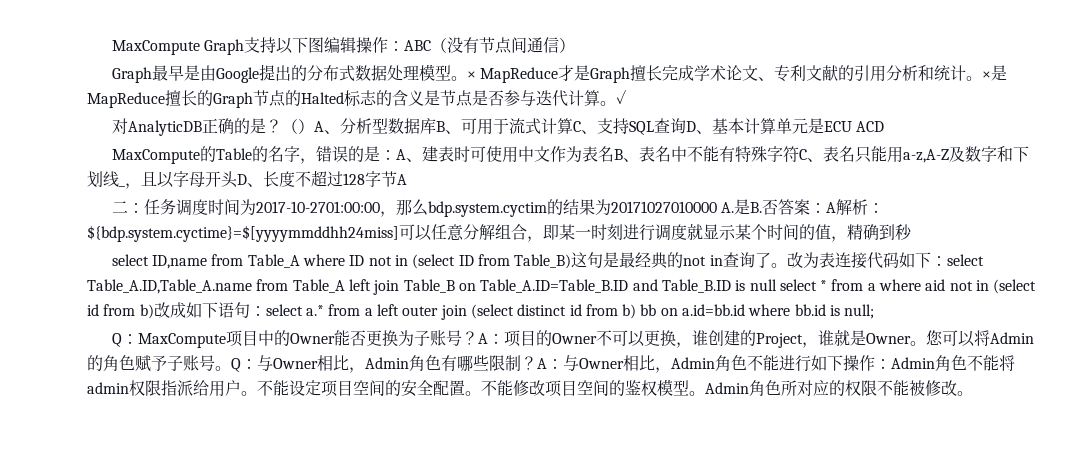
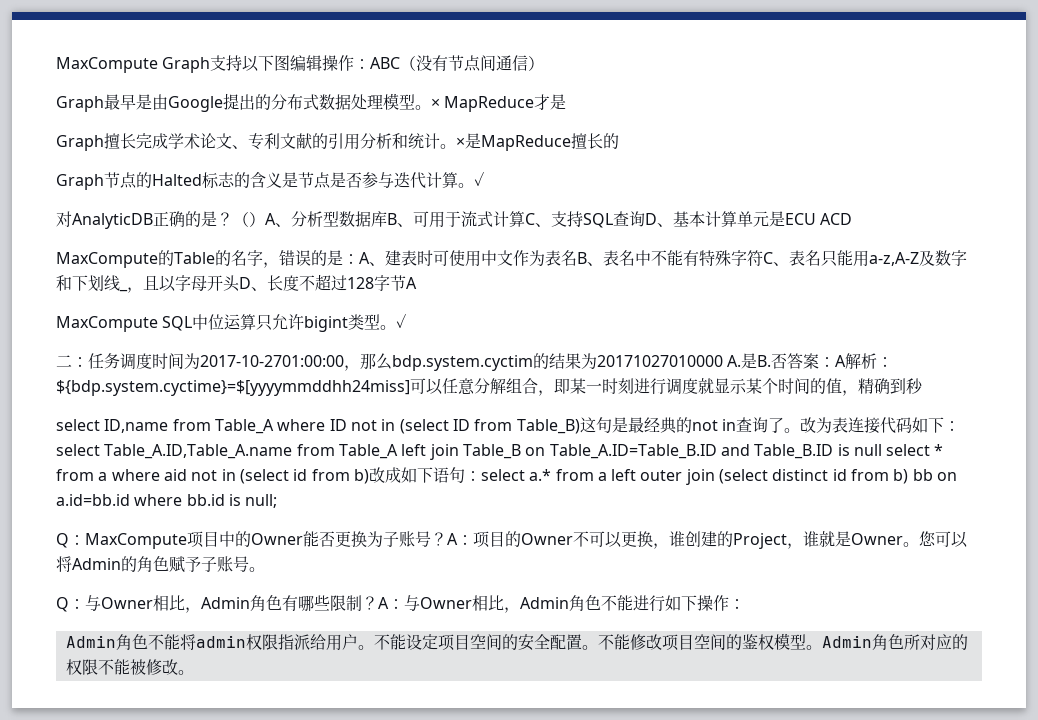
(591, 73) none -> (567, 102) //
(213, 98) none -> (619, 141) //
(407, 179) none -> [56,313,407,332] // MaxCompute SQL中位运算只允许bigint类型。✓
(231, 368) none -> (265, 569) //
(891, 364) none -> (745, 604) //

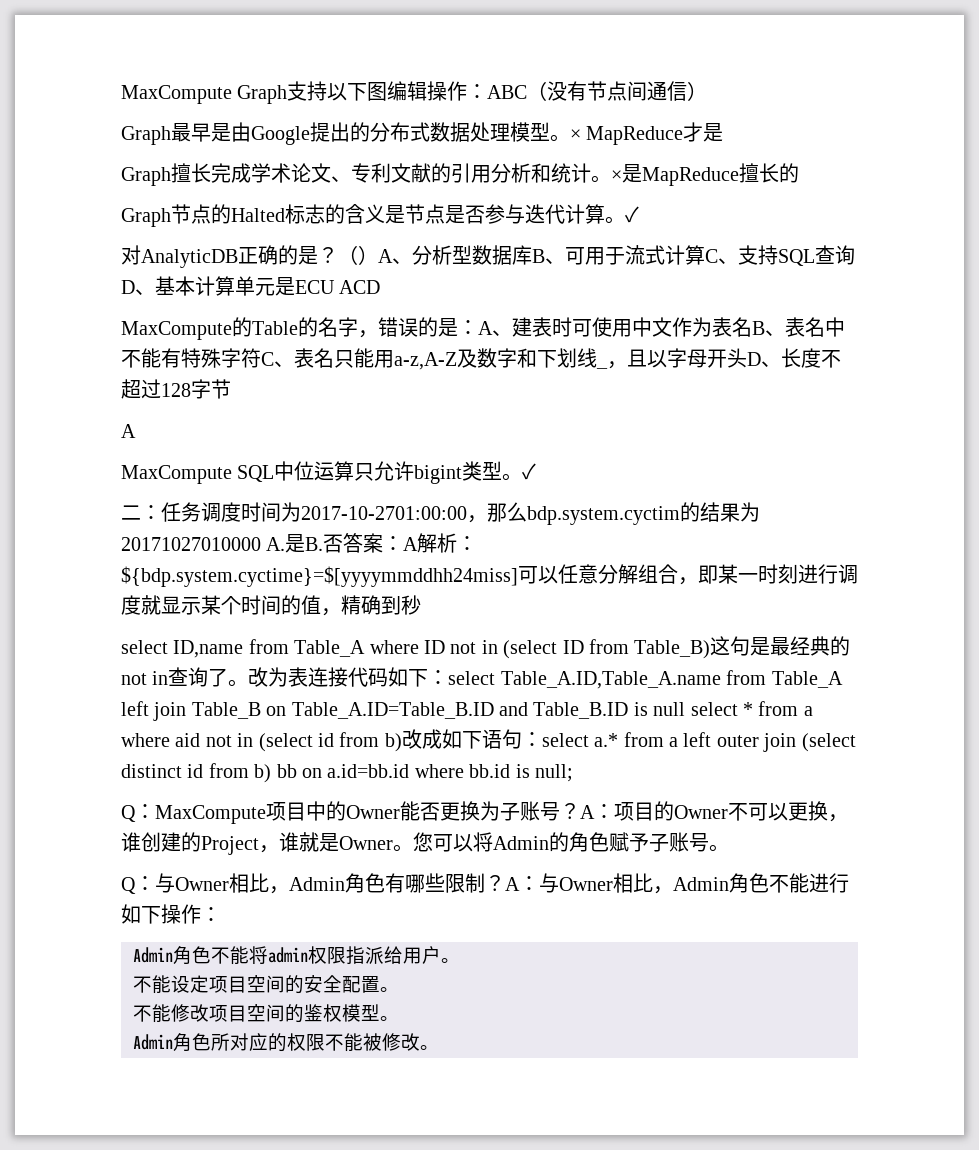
(406, 283) none -> (231, 389) //
(374, 647) none -> (460, 960) //
(598, 647) none -> (399, 989) //
(822, 647) none -> (399, 1018) //

